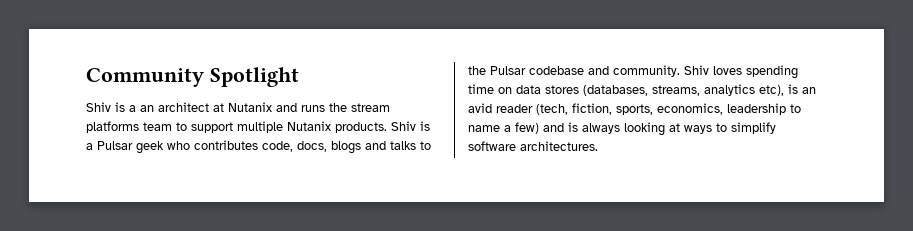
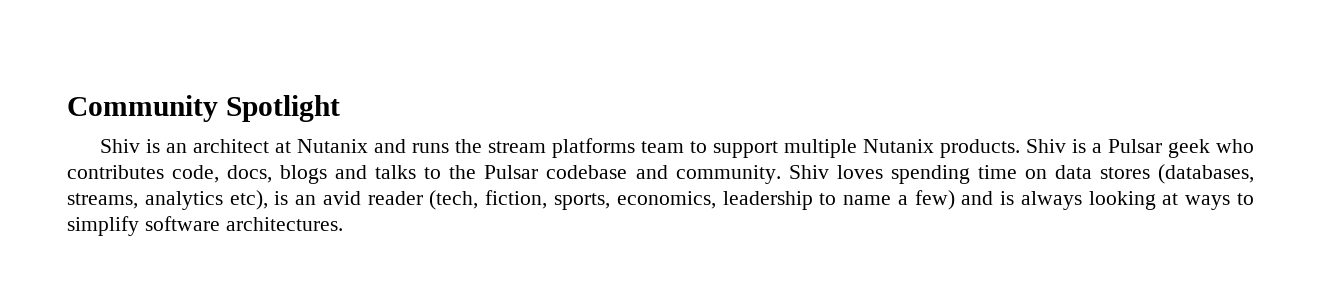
[129,105,136,112] a -> (161, 146) none

